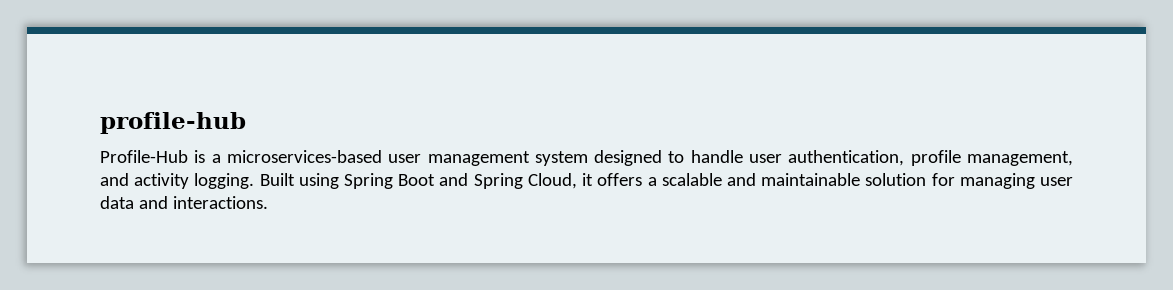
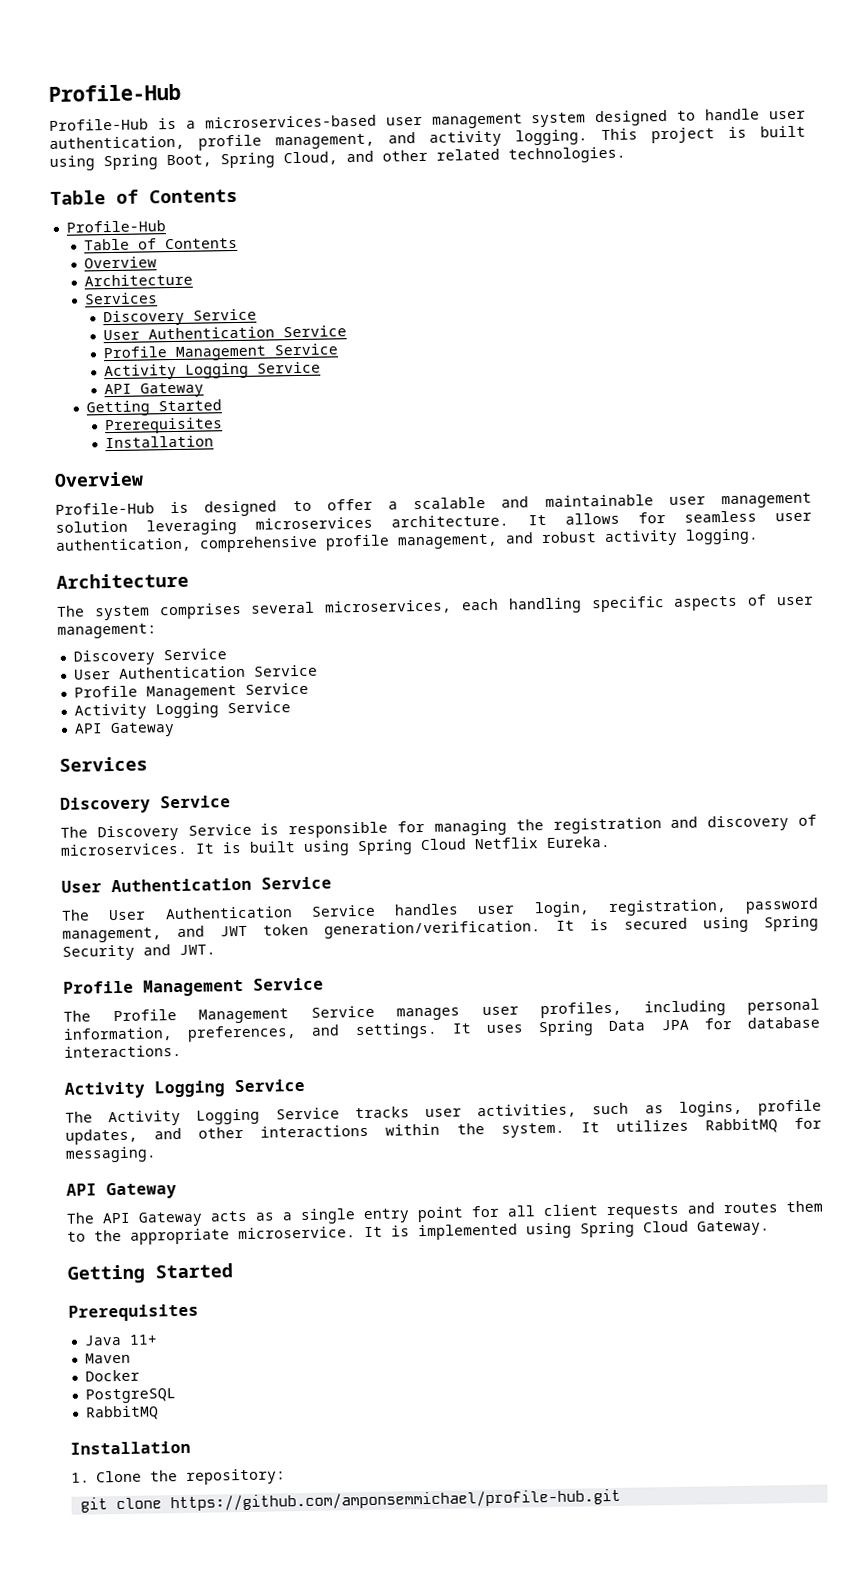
[100,112,246,134] profile-hub -> [48,83,181,102] Profile-Hub
[259,173,1073,189] [100,196,268,209] Built using Spring Boot and Spring Cloud, it offers a scalable and maintainable solution for managing user data and interactions. -> [601,125,806,144] [49,146,626,171] [50,188,238,205] [65,220,166,233] [84,237,239,251] [84,256,158,269] [84,273,194,287] [84,292,159,305] [102,308,257,327] [102,325,347,341] [102,343,338,361] [103,361,321,381] [103,382,204,398] [86,399,223,417] [103,417,223,435] [104,435,214,449] [54,471,144,487] [55,492,812,517] [55,510,812,536] [55,528,759,553] [56,572,189,589] [57,594,814,621] [57,623,157,639] [72,648,227,666] [73,664,318,680] [73,682,309,701] [73,701,291,720] [73,722,175,738] [59,756,148,772] [60,795,231,814] [60,814,818,842] [60,835,610,856] [61,876,332,893] [61,897,819,921] [62,915,819,943] [62,944,216,961] [63,977,324,997] [63,998,820,1024] [63,1016,821,1042] [64,1044,182,1058] [64,1078,305,1099] [65,1099,823,1127] [65,1117,823,1145] [65,1146,157,1163] [66,1182,177,1200] [66,1200,823,1227] [67,1220,770,1245] [67,1263,233,1284] [68,1303,199,1322] [83,1334,158,1346] [84,1352,131,1364] [84,1369,140,1382] [84,1388,176,1404] [85,1405,159,1421] [70,1440,191,1455] [71,1468,287,1485] [79,1488,621,1513] This project is built using Spring Boot, Spring Cloud, and other related technologies. // Table of Contents // Profile-Hub // Table of Contents // Overview // Architecture // Services // Discovery Service // User Authentication Service // Profile Management Service // Activity Logging Service // API Gateway // Getting Started // Prerequisites // Installation // Overview // Profile-Hub is designed to offer a scalable and maintainable user management solution leveraging microservices architecture. It allows for seamless user authentication, comprehensive profile management, and robust activity logging. // Architecture // The system comprises several microservices, each handling specific aspects of user management: // Discovery Service // User Authentication Service // Profile Management Service // Activity Logging Service // API Gateway // Services // Discovery Service // The Discovery Service is responsible for managing the registration and discovery of microservices. It is built using Spring Cloud Netflix Eureka. // User Authentication Service // The User Authentication Service handles user login, registration, password management, and JWT token generation/verification. It is secured using Spring Security and JWT. // Profile Management Service // The Profile Management Service manages user profiles, including personal information, preferences, and settings. It uses Spring Data JPA for database interactions. // Activity Logging Service // The Activity Logging Service tracks user activities, such as logins, profile updates, and other interactions within the system. It utilizes RabbitMQ for messaging. // API Gateway // The API Gateway acts as a single entry point for all client requests and routes them to the appropriate microservice. It is implemented using Spring Cloud Gateway. // Getting Started // Prerequisites // Java 11+ // Maven // Docker // PostgreSQL // RabbitMQ // Installation // 1. Clone the repository: // git clone https://github.com/amponsemmichael/profile-hub.git

